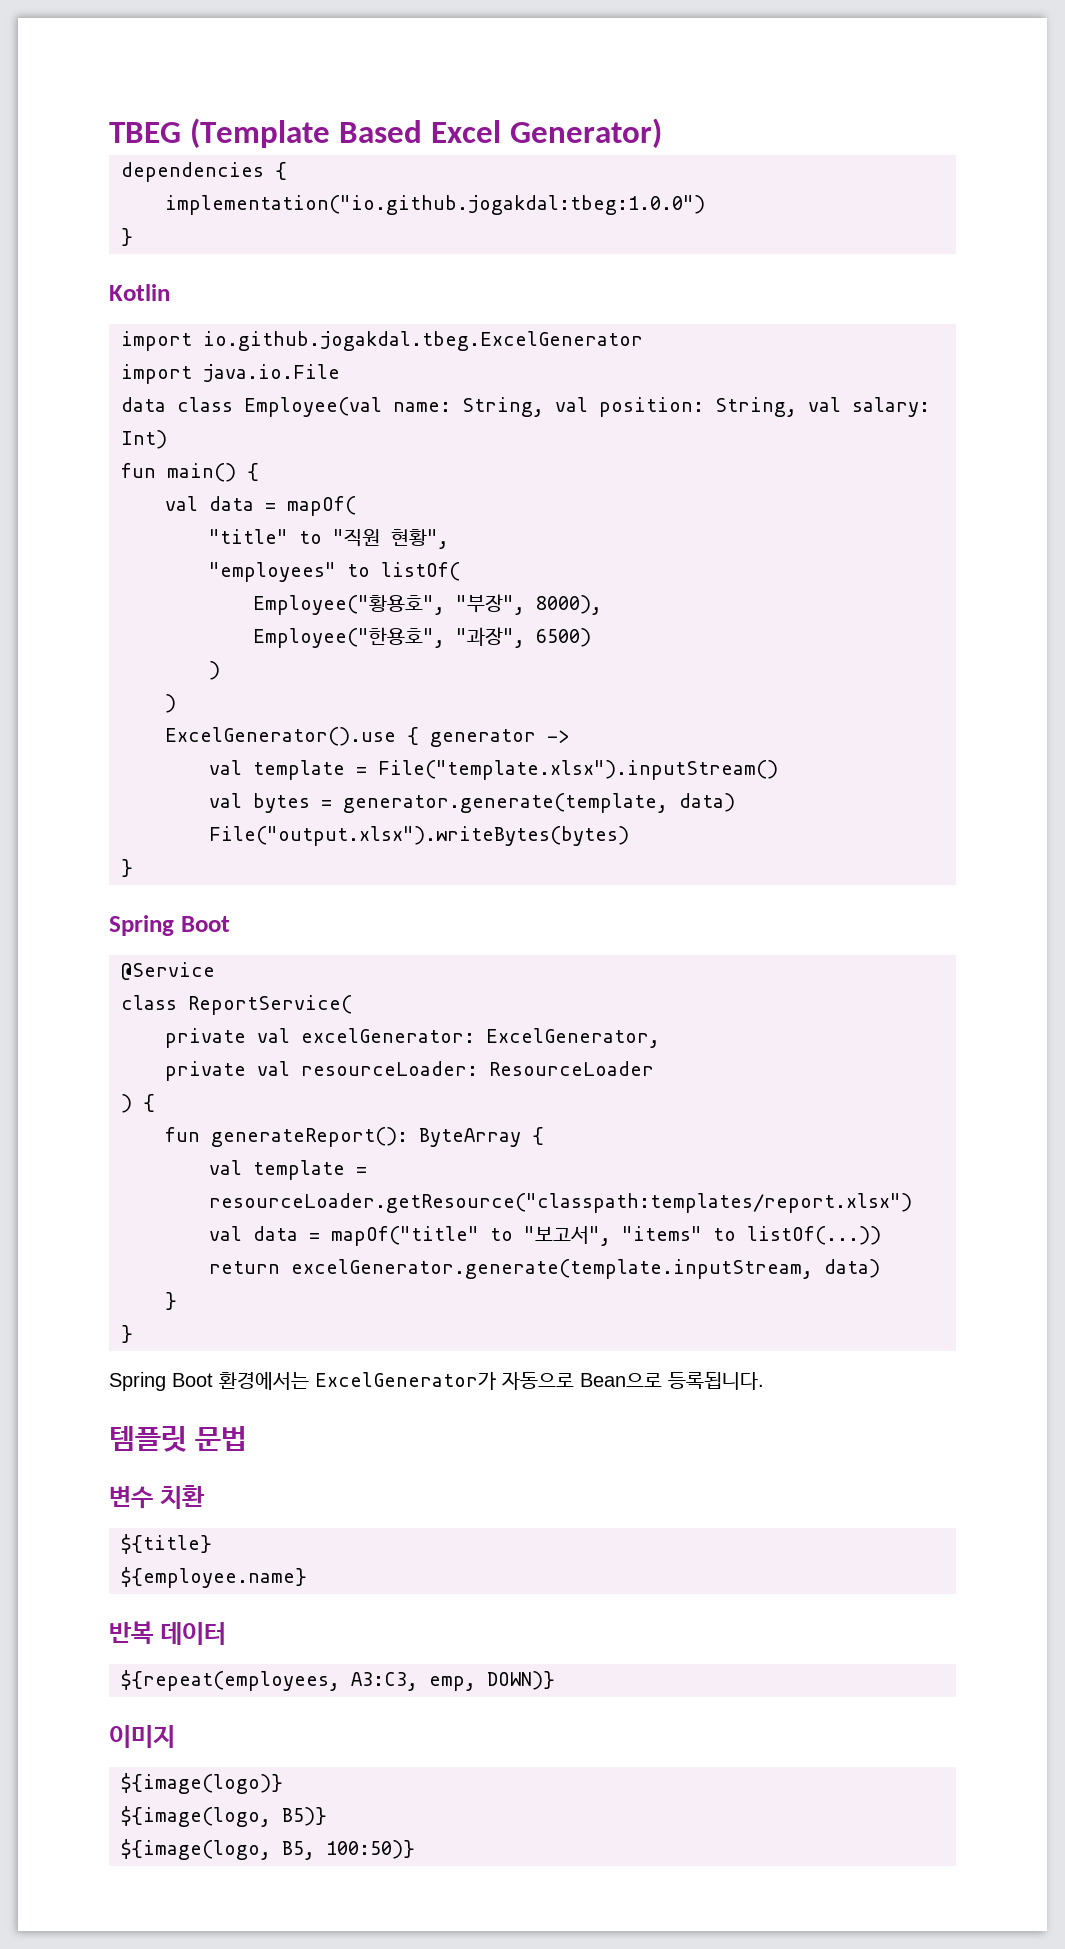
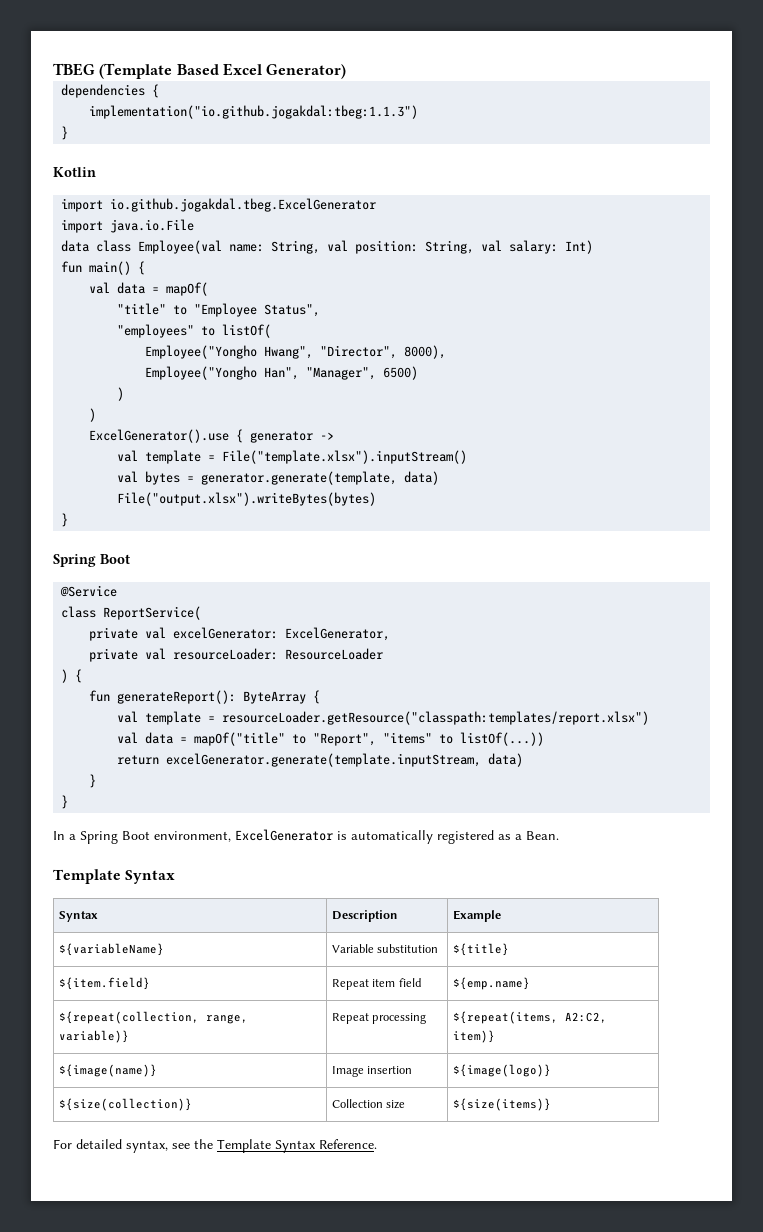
[165,195,705,215] implementation("io.github.jogakdal:tbeg:1.0.0") -> [89,105,419,119] implementation("io.github.jogakdal:tbeg:1.1.3")
[333,529,449,549] "직원 현황", -> [194,303,321,317] "Employee Status",
[253,594,602,615] [253,627,525,648] Employee("황용호", "부장", 8000), // Employee("한용호", "과장", -> [145,345,447,359] [145,366,377,380] Employee("Yongho Hwang", "Director", 8000), // Employee("Yongho Han", "Manager",
[524,1226,611,1246] "보고서", -> [313,733,377,746] "Report",
[109,1372,764,1391] [109,1426,247,1452] [109,1485,205,1509] [121,1534,212,1554] [121,1567,307,1588] [109,1621,226,1645] [121,1670,555,1691] [109,1725,175,1748] [121,1773,283,1794] [121,1806,327,1827] [121,1839,415,1860] Spring Boot 환경에서는 ExcelGenerator가 자동으로 Bean으로 등록됩니다. // 템플릿 문법 // 변수 치환 // ${title} // ${employee.name} // 반복 데이터 // ${repeat(employees, A3:C3, emp, DOWN)} // 이미지 // ${image(logo)} // ${image(logo, B5)} // ${image(logo, B5, 100:50)} -> [53,829,559,844] [53,869,176,884] [59,911,99,922] [332,910,399,922] [453,910,502,922] [59,943,165,956] [332,944,439,953] [453,943,510,956] [59,977,151,990] [332,978,422,990] [453,977,531,990] [59,1011,249,1024] [59,1030,130,1043] [332,1013,427,1024] [453,1011,608,1024] [453,1030,496,1043] [59,1064,158,1077] [332,1066,413,1077] [453,1064,552,1077] [59,1098,193,1111] [332,1099,406,1109] [453,1098,552,1111] [53,1139,377,1153] In a Spring Boot environment, ExcelGenerator is automatically registered as a Bean. // Template Syntax // Syntax | Description | Example // ${variableName} | Variable substitution | ${title} // ${item.field} | Repeat item field | ${emp.name} // ${repeat(collection, range, variable)} | Repeat processing | ${repeat(items, A2:C2, item)} // ${image(name)} | Image insertion | ${image(logo)} // ${size(collection)} | Collection size | ${size(items)} // For detailed syntax, see the Template Syntax Reference.

